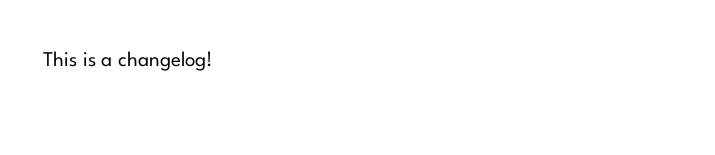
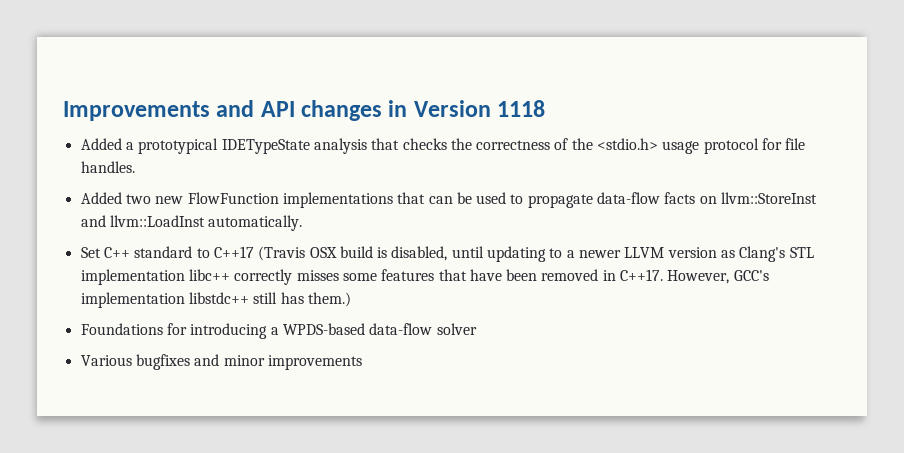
[43,51,214,71] This is a changelog! -> [63,100,546,121] [80,138,806,154] [80,161,135,173] [80,192,818,208] [80,215,303,231] [80,246,814,262] [80,269,769,285] [80,292,351,308] [80,323,477,339] [80,354,362,370] Improvements and API changes in Version 1118 // Added a prototypical IDETypeState analysis that checks the correctness of the <stdio.h> usage protocol for file handles. // Added two new FlowFunction implementations that can be used to propagate data-flow facts on llvm::StoreInst and llvm::LoadInst automatically. // Set C++ standard to C++17 (Travis OSX build is disabled, until updating to a newer LLVM version as Clang's STL implementation libc++ correctly misses some features that have been removed in C++17. However, GCC's implementation libstdc++ still has them.) // Foundations for introducing a WPDS-based data-flow solver // Various bugfixes and minor improvements

